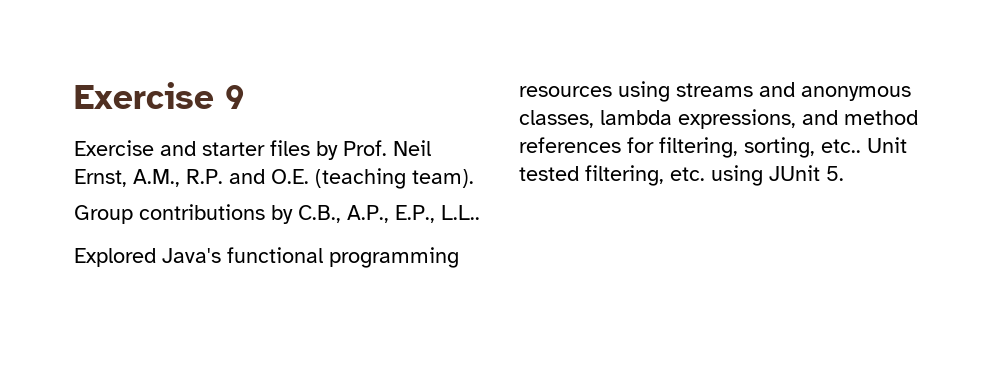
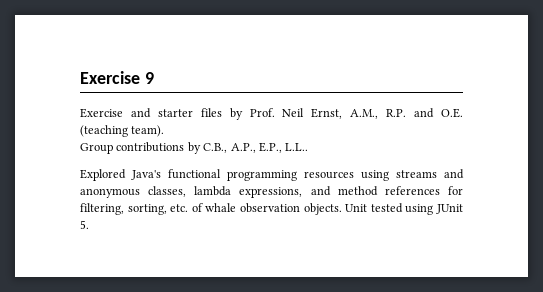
[821,137,907,153] [519,165,705,186] etc.. Unit tested filtering, etc. -> [170,203,403,215] etc. of whale observation objects. Unit tested

